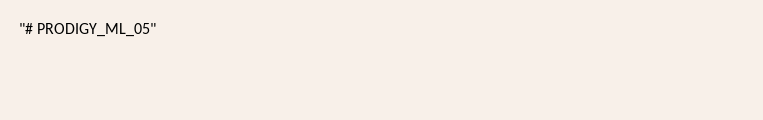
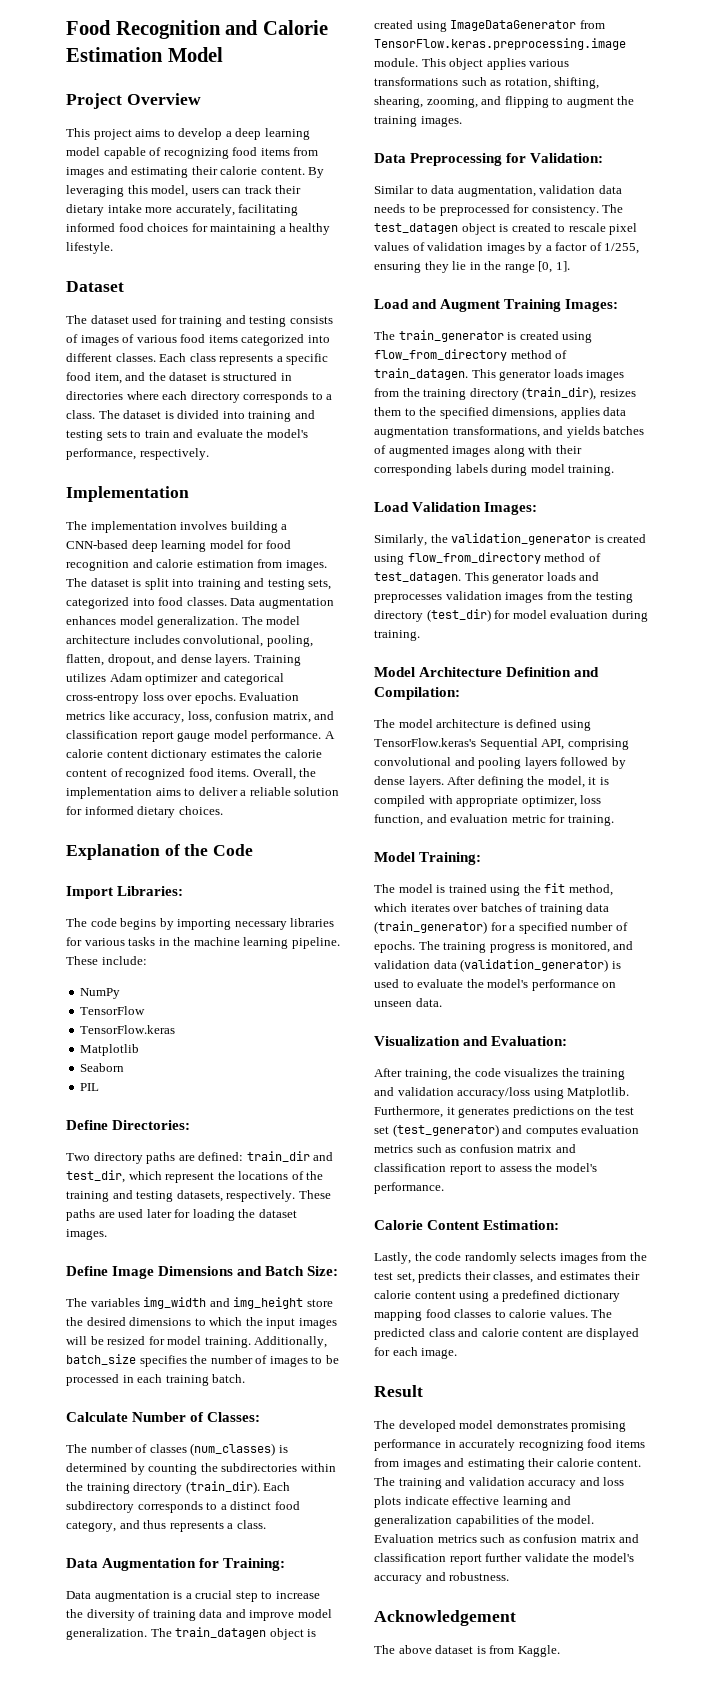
[19,23,157,37] "# PRODIGY_ML_05" -> [66,20,328,39] [66,47,223,62] [66,93,201,109] [66,128,310,140] [66,147,319,159] [66,166,325,178] [66,185,302,197] [66,204,299,216] [66,223,331,235] [66,242,113,254] [66,281,124,292] [66,315,333,327] [66,334,330,346] [66,353,329,365] [66,372,292,384] [66,391,333,403] [66,410,315,422] [66,429,308,441] [66,448,209,460] [66,486,189,502] [66,521,288,533] [66,540,291,552] [66,559,327,571] [66,578,332,590] [66,597,334,609] [66,616,301,628] [66,635,313,647] [66,654,301,666] [66,673,285,685] [66,692,300,704] [66,711,335,723] [66,730,335,742] [66,749,322,761] [66,768,317,780] [66,787,340,799] [66,806,223,818] [66,844,254,860] [66,886,184,899] [66,918,335,930] [66,937,340,949] [66,956,147,965] [80,988,121,999] [80,1006,146,1015] [80,1025,176,1034] [80,1044,140,1056] [80,1063,125,1072] [80,1083,100,1091] [66,1120,191,1130] [66,1151,334,1164] [66,1170,324,1183] [66,1190,331,1202] [66,1209,297,1221] [66,1229,107,1240] [66,1266,339,1279] [66,1297,333,1309] [66,1317,337,1329] [66,1336,328,1348] [66,1354,339,1367] [66,1374,246,1386] [66,1412,261,1422] [66,1443,288,1456] [66,1463,336,1475] [66,1481,291,1494] [66,1501,300,1513] [66,1520,266,1532] [66,1558,286,1571] [66,1590,320,1602] [66,1609,332,1621] [66,1627,317,1640] [374,20,605,32] [374,38,626,50] [374,58,570,70] [374,77,600,89] [374,96,635,108] [374,116,462,127] [374,153,604,166] [374,185,622,197] [374,204,624,216] [374,223,638,235] [374,242,640,254] [374,261,570,273] [374,299,619,312] [374,330,593,343] [374,349,568,361] [374,368,625,381] [374,387,636,400] [374,407,627,419] [374,426,645,438] [374,445,582,457] [374,464,615,476] [374,502,538,515] [374,533,647,546] [374,552,601,565] [374,572,600,584] [374,591,633,603] [374,609,648,622] [374,630,420,641] [374,667,600,677] [374,687,460,700] [374,719,591,731] [374,738,629,750] [374,757,626,769] [374,776,609,788] [374,795,602,807] [374,814,614,826] [374,852,482,865] [374,883,613,896] [374,903,610,915] [374,921,628,934] [374,941,634,953] [374,959,621,972] [374,979,617,991] [374,998,442,1007] [374,1036,568,1046] [374,1068,626,1080] [374,1087,630,1099] [374,1106,635,1118] [374,1124,640,1137] [374,1144,576,1153] [374,1163,597,1175] [374,1182,444,1194] [374,1220,560,1230] [374,1252,647,1264] [374,1271,640,1283] [374,1290,620,1302] [374,1309,613,1321] [374,1328,640,1340] [374,1347,458,1359] [374,1385,423,1397] [374,1420,627,1432] [374,1439,645,1451] [374,1458,642,1470] [374,1477,625,1489] [374,1496,572,1508] [374,1515,595,1527] [374,1534,640,1543] [374,1553,634,1565] [374,1572,510,1584] [374,1610,516,1626] [374,1645,560,1657] Food Recognition and Calorie Estimation Model // Project Overview // This project aims to develop a deep learning model capable of recognizing food items from images and estimating their calorie content. By leveraging this model, users can track their dietary intake more accurately, facilitating informed food choices for maintaining a healthy lifestyle. // Dataset // The dataset used for training and testing consists of images of various food items categorized into different classes. Each class represents a specific food item, and the dataset is structured in directories where each directory corresponds to a class. The dataset is divided into training and testing sets to train and evaluate the model's performance, respectively. // Implementation // The implementation involves building a CNN-based deep learning model for food recognition and calorie estimation from images. The dataset is split into training and testing sets, categorized into food classes. Data augmentation enhances model generalization. The model architecture includes convolutional, pooling, flatten, dropout, and dense layers. Training utilizes Adam optimizer and categorical cross-entropy loss over epochs. Evaluation metrics like accuracy, loss, confusion matrix, and classification report gauge model performance. A calorie content dictionary estimates the calorie content of recognized food items. Overall, the implementation aims to deliver a reliable solution for informed dietary choices. // Explanation of the Code // Import Libraries: // The code begins by importing necessary libraries for various tasks in the machine learning pipeline. These include: // NumPy // TensorFlow // TensorFlow.keras // Matplotlib // Seaborn // PIL // Define Directories: // Two directory paths are defined: train_dir and test_dir, which represent the locations of the training and testing datasets, respectively. These paths are used later for loading the dataset images. // Define Image Dimensions and Batch Size: // The variables img_width and img_height store the desired dimensions to which the input images will be resized for model training. Additionally, batch_size specifies the number of images to be processed in each training batch. // Calculate Number of Classes: // The number of classes (num_classes) is determined by counting the subdirectories within the training directory (train_dir). Each subdirectory corresponds to a distinct food category, and thus represents a class. // Data Augmentation for Training: // Data augmentation is a crucial step to increase the diversity of training data and improve model generalization. The train_datagen object is created using ImageDataGenerator from TensorFlow.keras.preprocessing.image module. This object applies various transformations such as rotation, shifting, shearing, zooming, and flipping to augment the training images. // Data Preprocessing for Validation: // Similar to data augmentation, validation data needs to be preprocessed for consistency. The test_datagen object is created to rescale pixel values of validation images by a factor of 1/255, ensuring they lie in the range [0, 1]. // Load and Augment Training Images: // The train_generator is created using flow_from_directory method of train_datagen. This generator loads images from the training directory (train_dir), resizes them to the specified dimensions, applies data augmentation transformations, and yields batches of augmented images along with their corresponding labels during model training. // Load Validation Images: // Similarly, the validation_generator is created using flow_from_directory method of test_datagen. This generator loads and preprocesses validation images from the testing directory (test_dir) for model evaluation during training. // Model Architecture Definition and Compilation: // The model architecture is defined using TensorFlow.keras's Sequential API, comprising convolutional and pooling layers followed by dense layers. After defining the model, it is compiled with appropriate optimizer, loss function, and evaluation metric for training. // Model Training: // The model is trained using the fit method, which iterates over batches of training data (train_generator) for a specified number of epochs. The training progress is monitored, and validation data (validation_generator) is used to evaluate the model's performance on unseen data. // Visualization and Evaluation: // After training, the code visualizes the training and validation accuracy/loss using Matplotlib. Furthermore, it generates predictions on the test set (test_generator) and computes evaluation metrics such as confusion matrix and classification report to assess the model's performance. // Calorie Content Estimation: // Lastly, the code randomly selects images from the test set, predicts their classes, and estimates their calorie content using a predefined dictionary mapping food classes to calorie values. The predicted class and calorie content are displayed for each image. // Result // The developed model demonstrates promising performance in accurately recognizing food items from images and estimating their calorie content. The training and validation accuracy and loss plots indicate effective learning and generalization capabilities of the model. Evaluation metrics such as confusion matrix and classification report further validate the model's accuracy and robustness. // Acknowledgement // The above dataset is from Kaggle.

